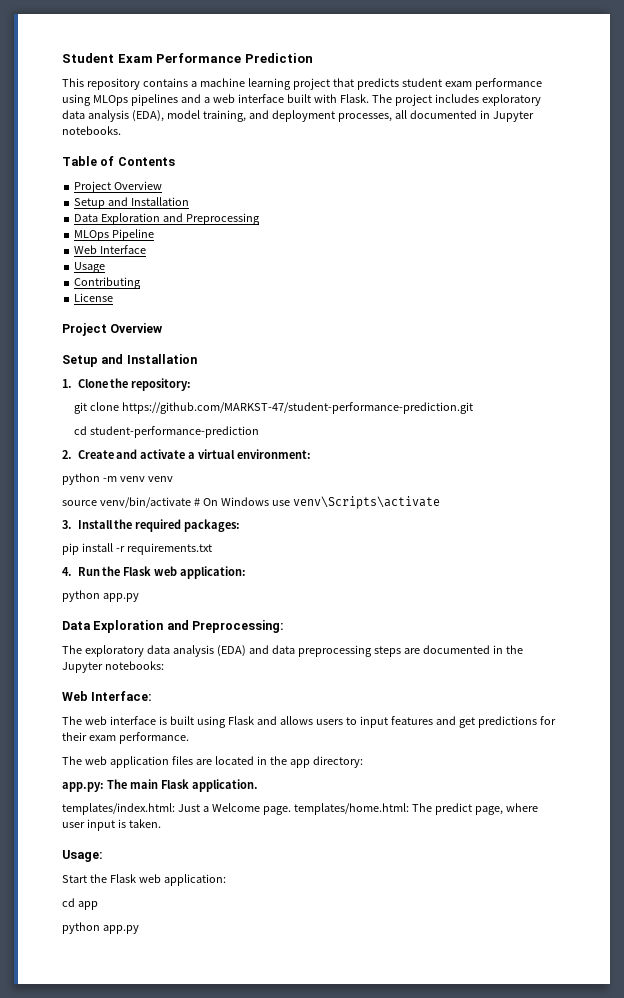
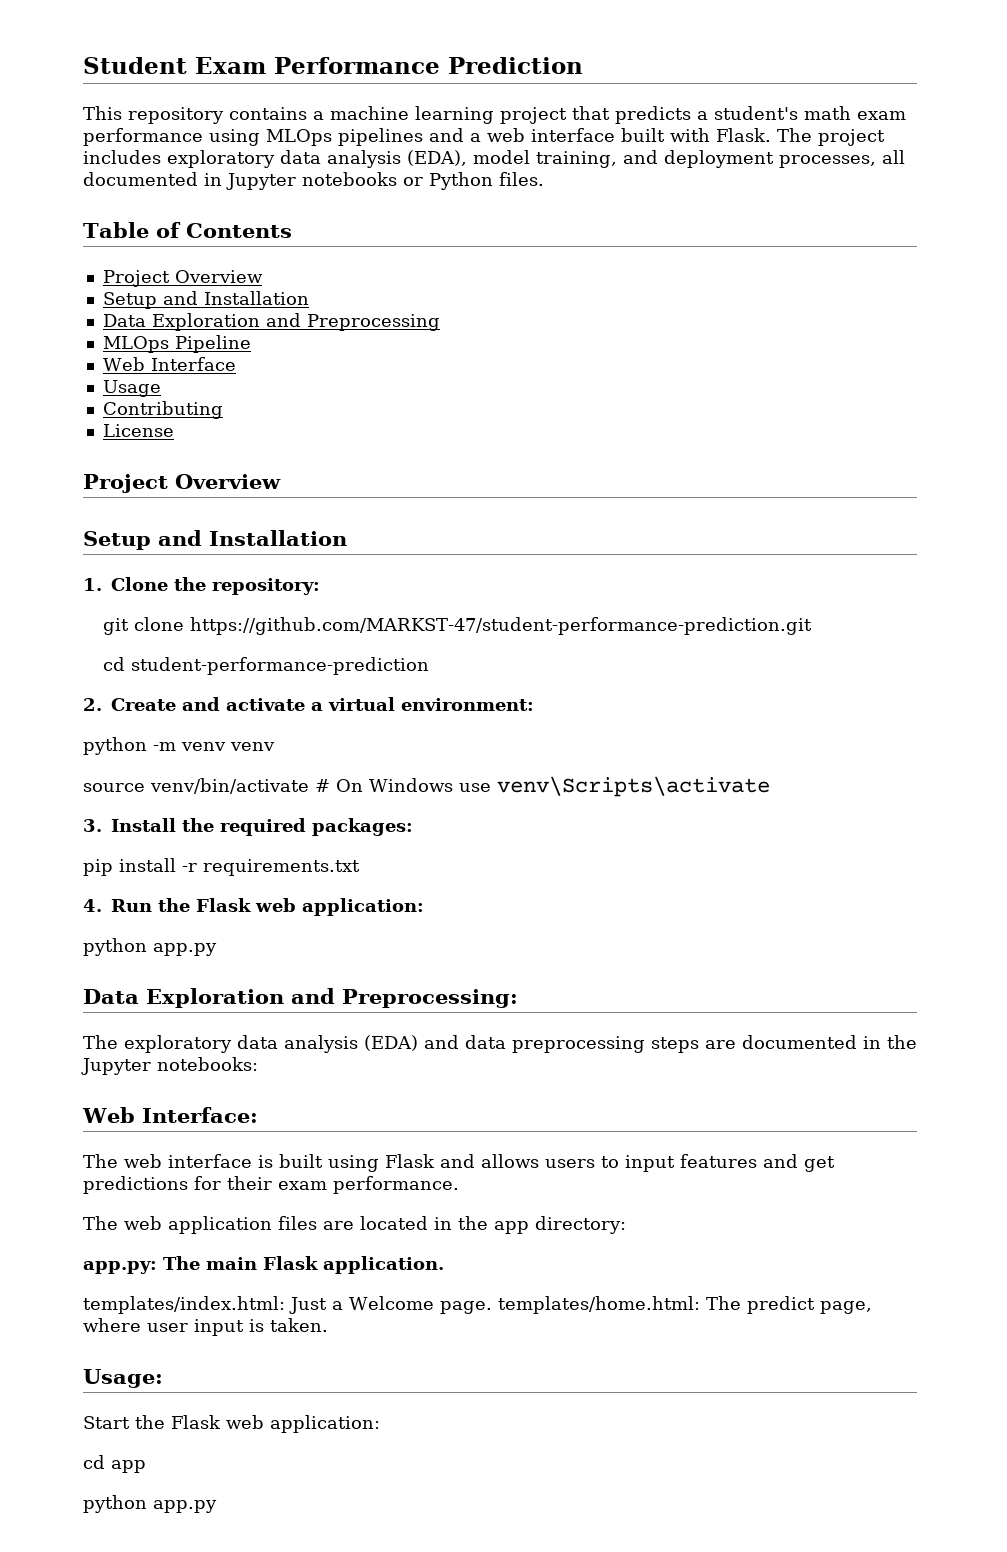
[401,78,442,87] student -> [697,106,851,120] a student's math
[62,126,121,135] notebooks. -> [302,172,544,190] notebooks or Python files.

